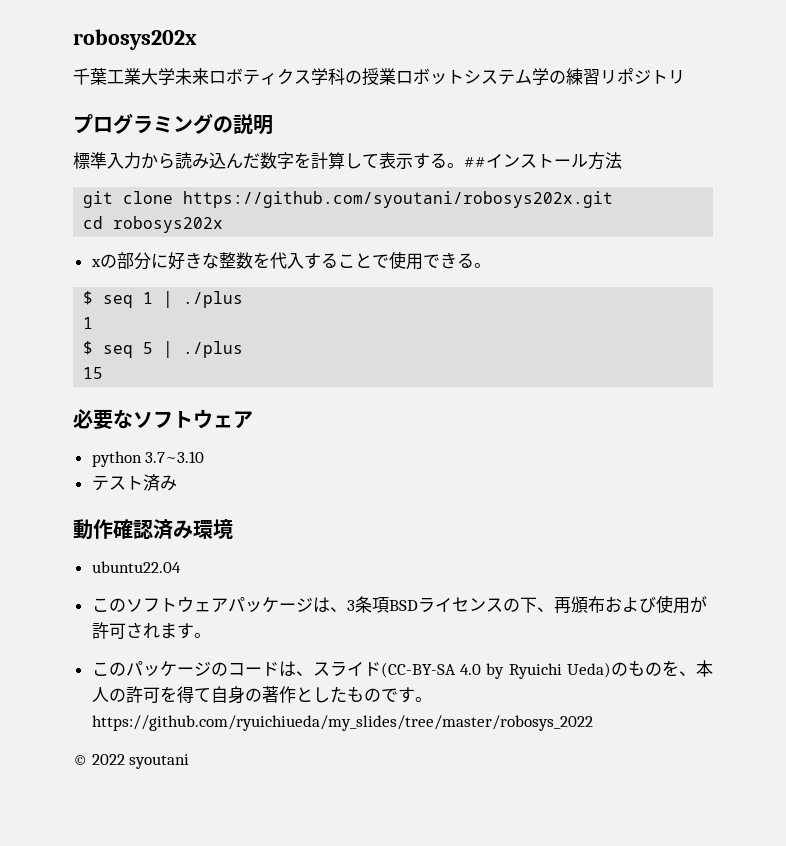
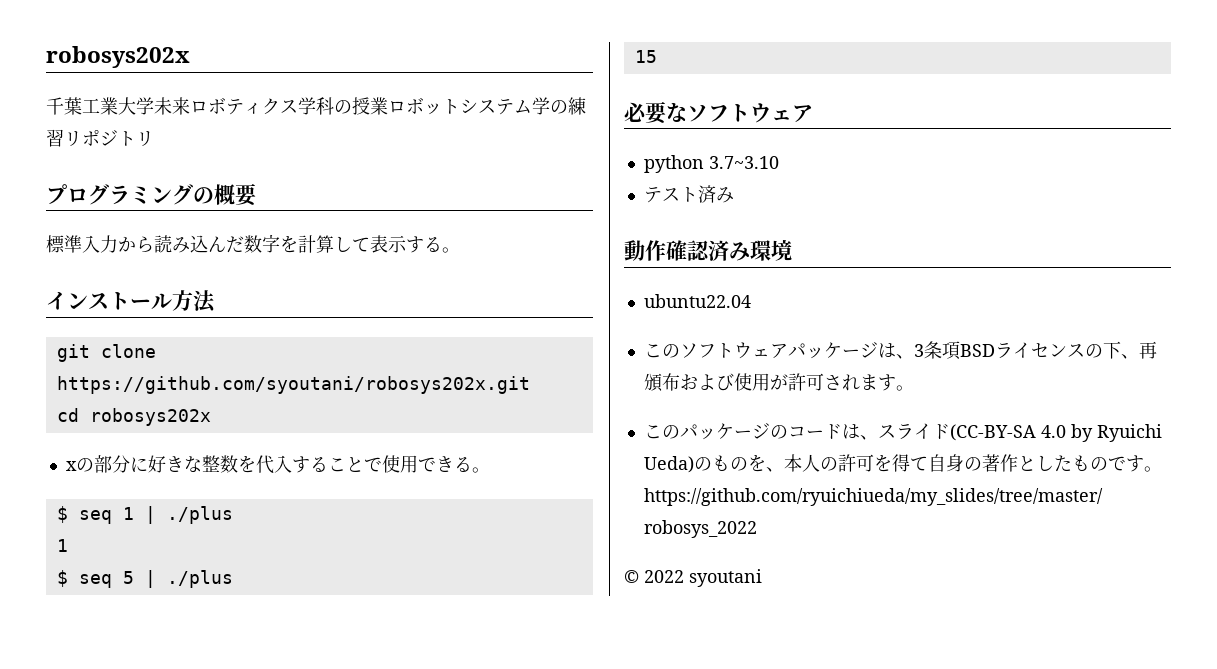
[233,114,273,135] 説明 -> [214,183,257,206] 概要
[464,157,486,167] ## -> (460, 250) //

